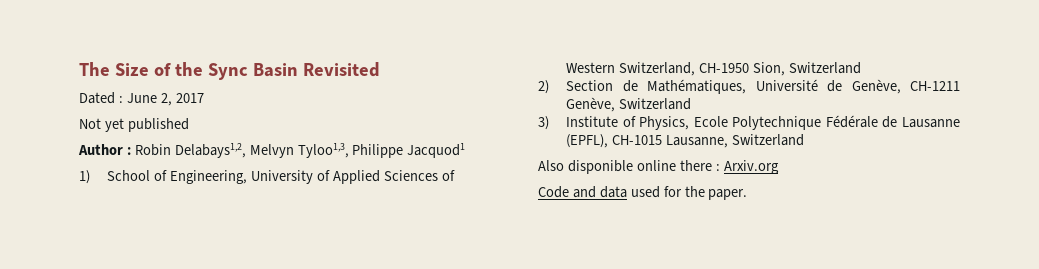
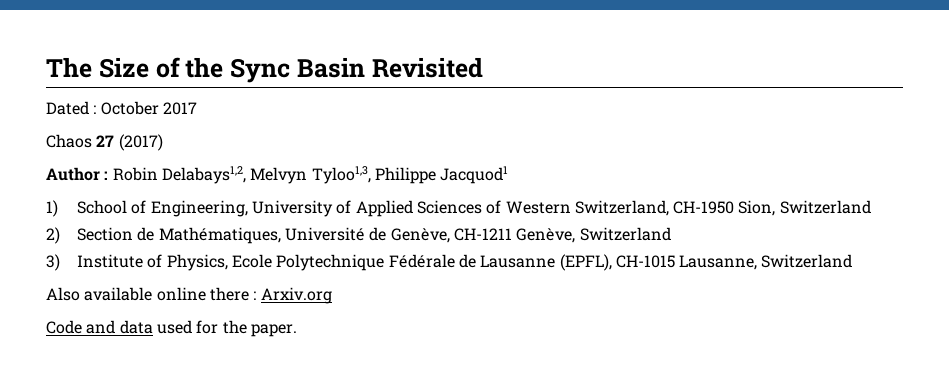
[126,93,172,106] June 2, -> [100,101,159,115] October
[79,118,189,132] Not yet published -> [46,134,163,151] Chaos 27 (2017)
[567,160,633,174] disponible -> [84,287,153,301] available

